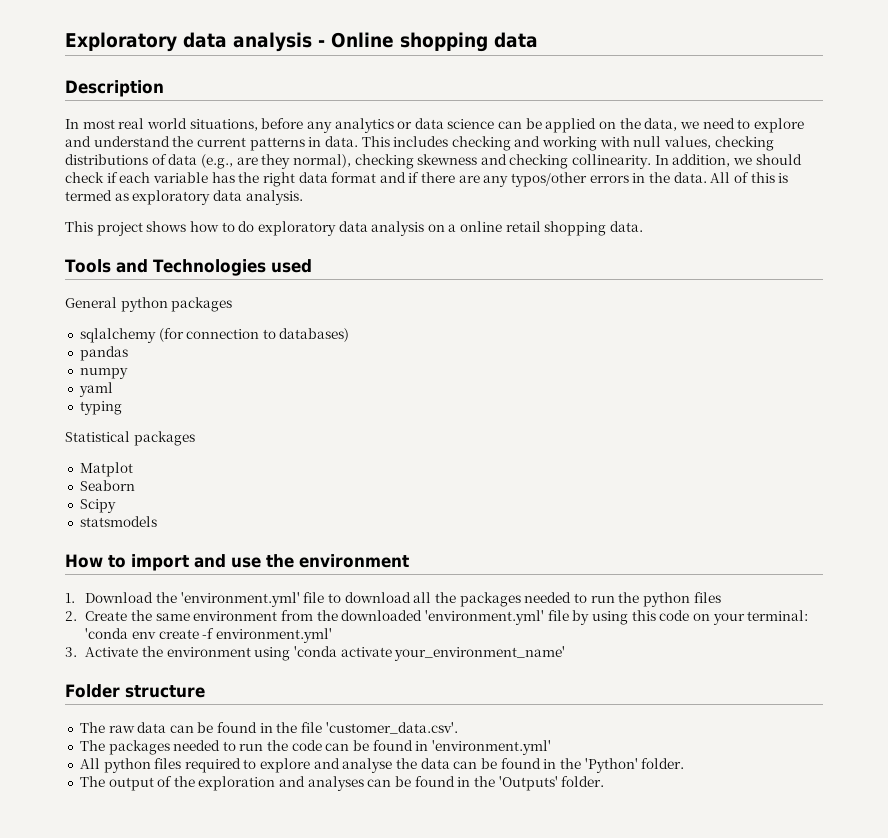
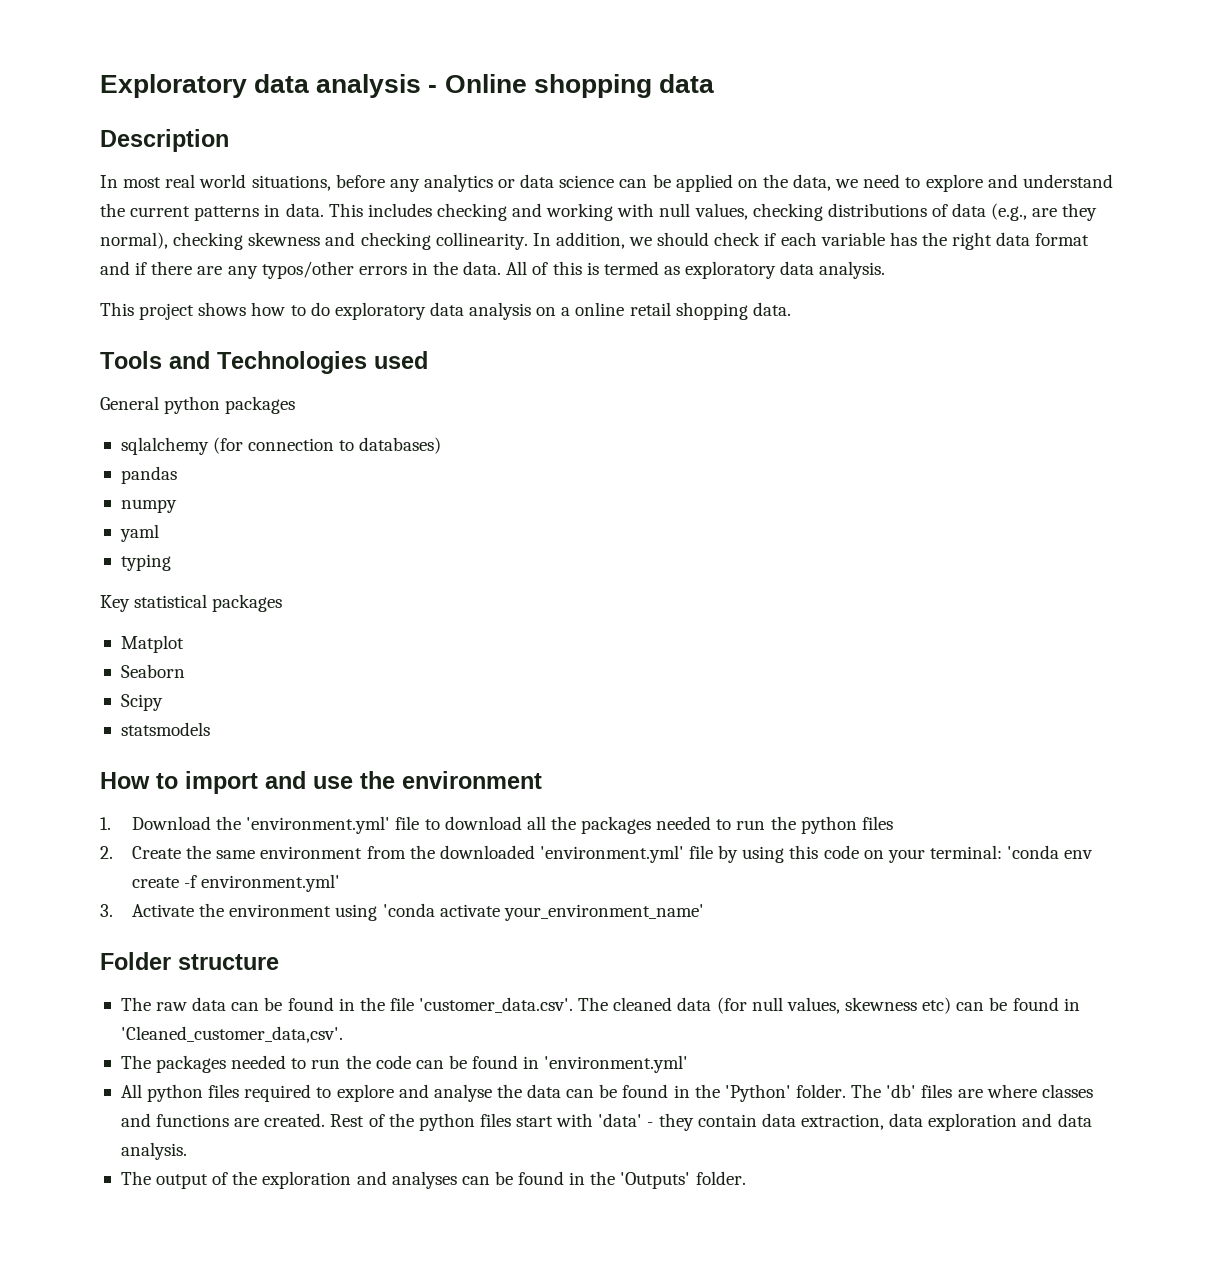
[65,431,130,442] Statistical -> [100,594,208,612] Key statistical
(458, 728) none -> [578,997,1080,1014] [120,1026,343,1043] The cleaned data (for null values, skewness etc) can be found in 'Cleaned_customer_data,csv'.
(685, 763) none -> [851,1084,1093,1098] [120,1113,1092,1131] [120,1142,187,1160] The 'db' files are where classes and functions are created. Rest of the python files start with 'data' - they contain data extraction, data exploration and data analysis.

